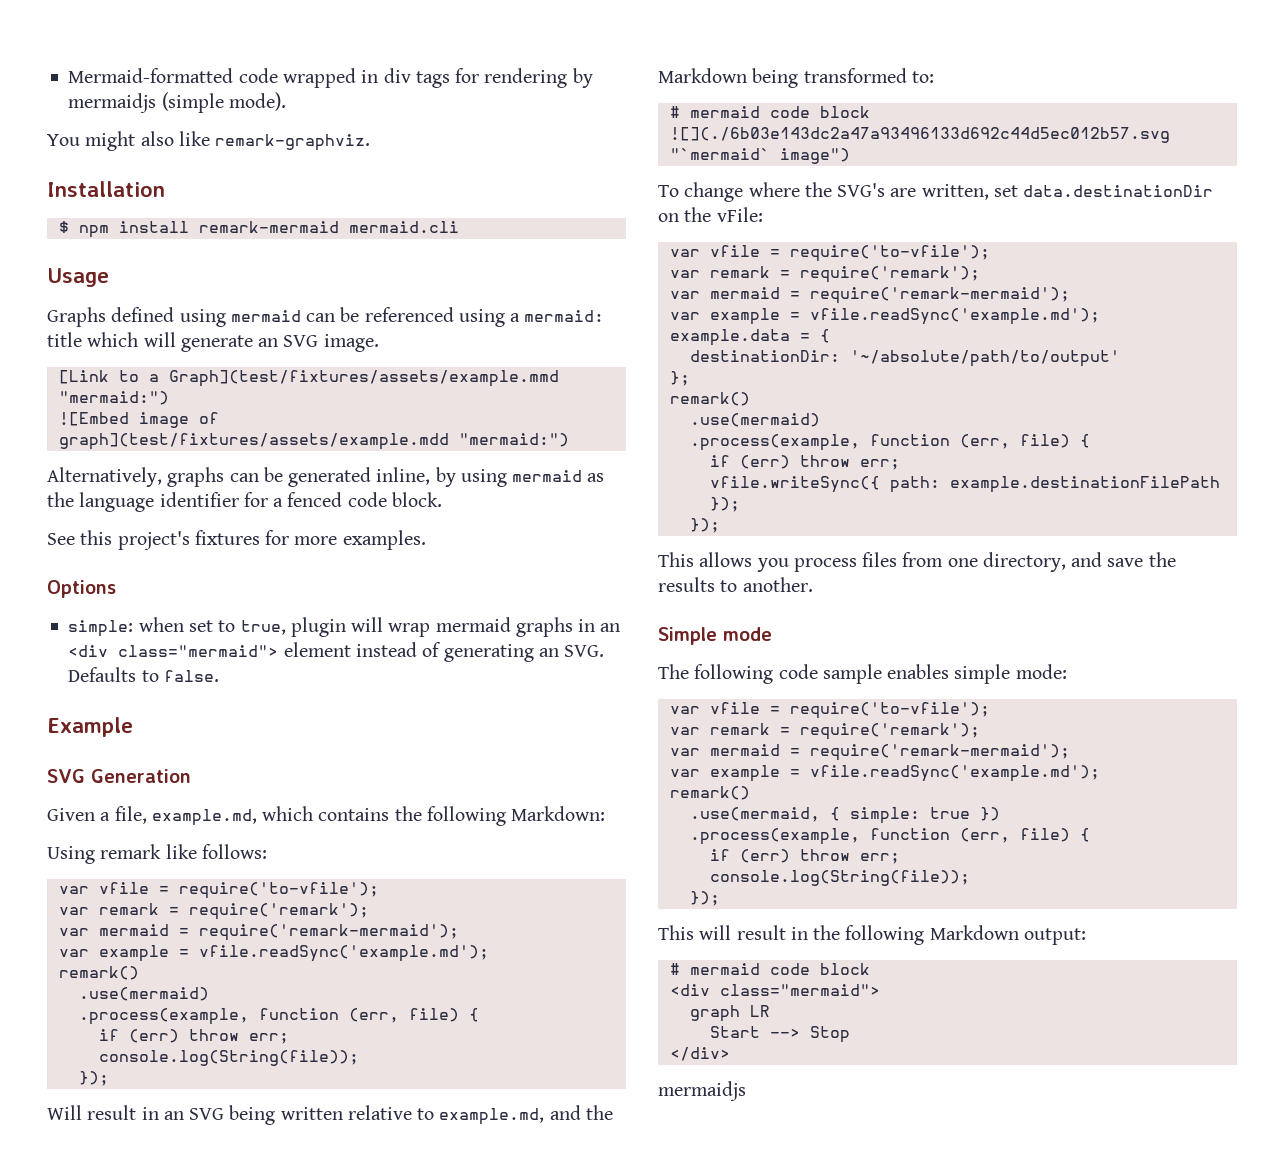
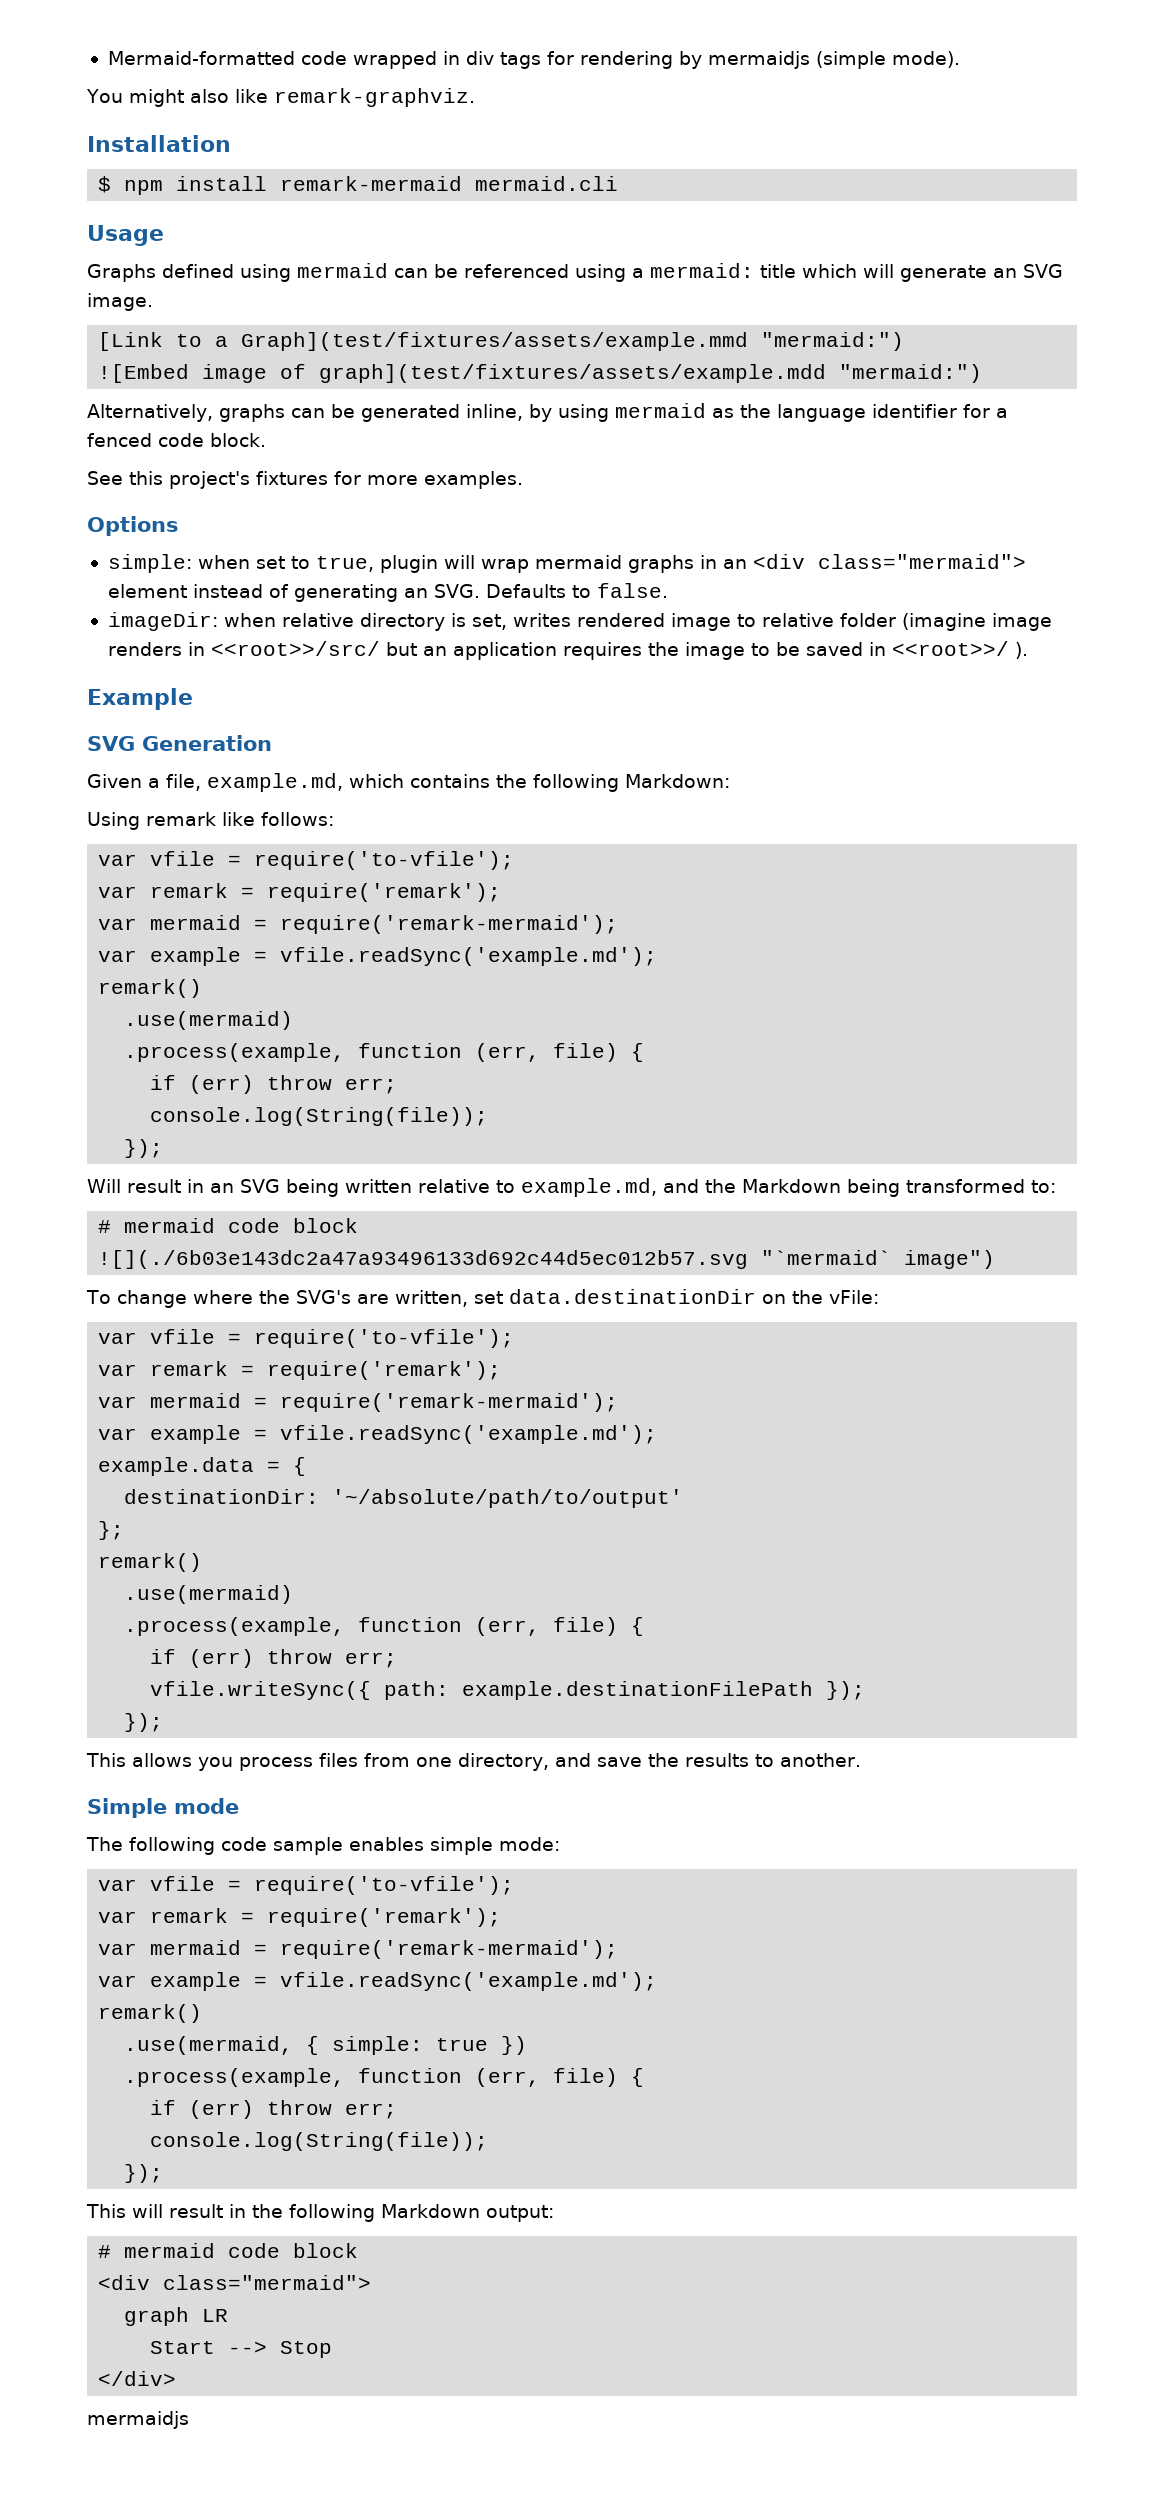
(219, 676) none -> [107,612,1052,631] [107,641,1028,660] // imageDir: when relative directory is set, writes rendered image to relative folder (imagine image renders in <<root>>/src/ but an application requires the image to be saved in <<root>>/ ).

